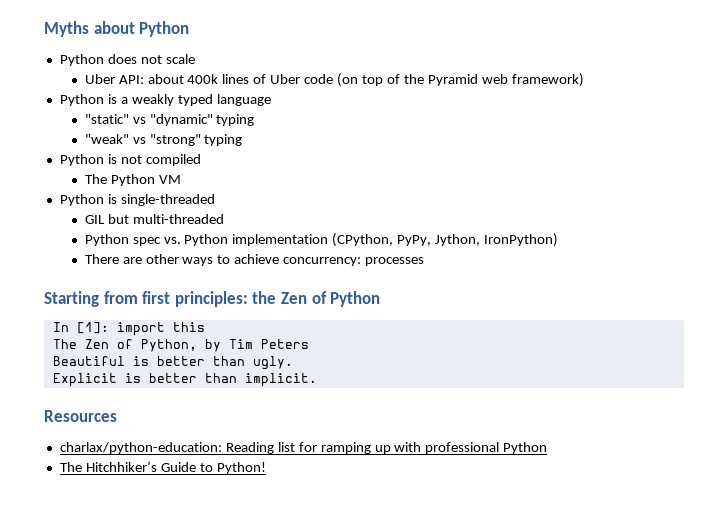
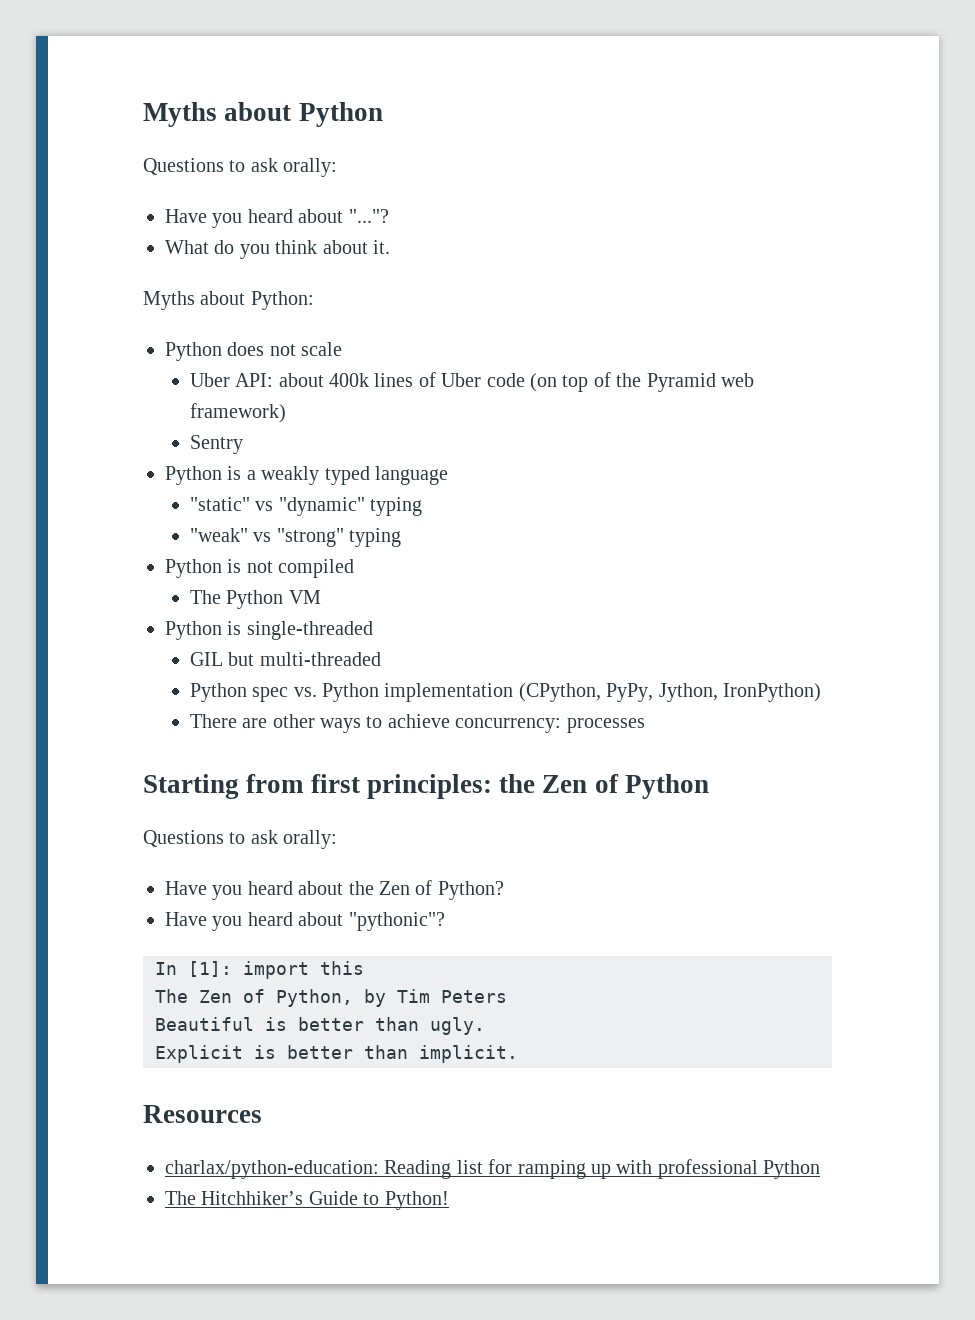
(190, 29) none -> [143,158,338,177] [165,209,389,228] [165,240,390,259] [143,291,314,310] // Questions to ask orally: // Have you heard about "..."? // What do you think about it. // Myths about Python:
(584, 80) none -> [189,435,243,454] // Sentry
(381, 299) none -> [143,830,338,849] [165,880,504,900] [165,912,445,931] // Questions to ask orally: // Have you heard about the Zen of Python? // Have you heard about "pythonic"?

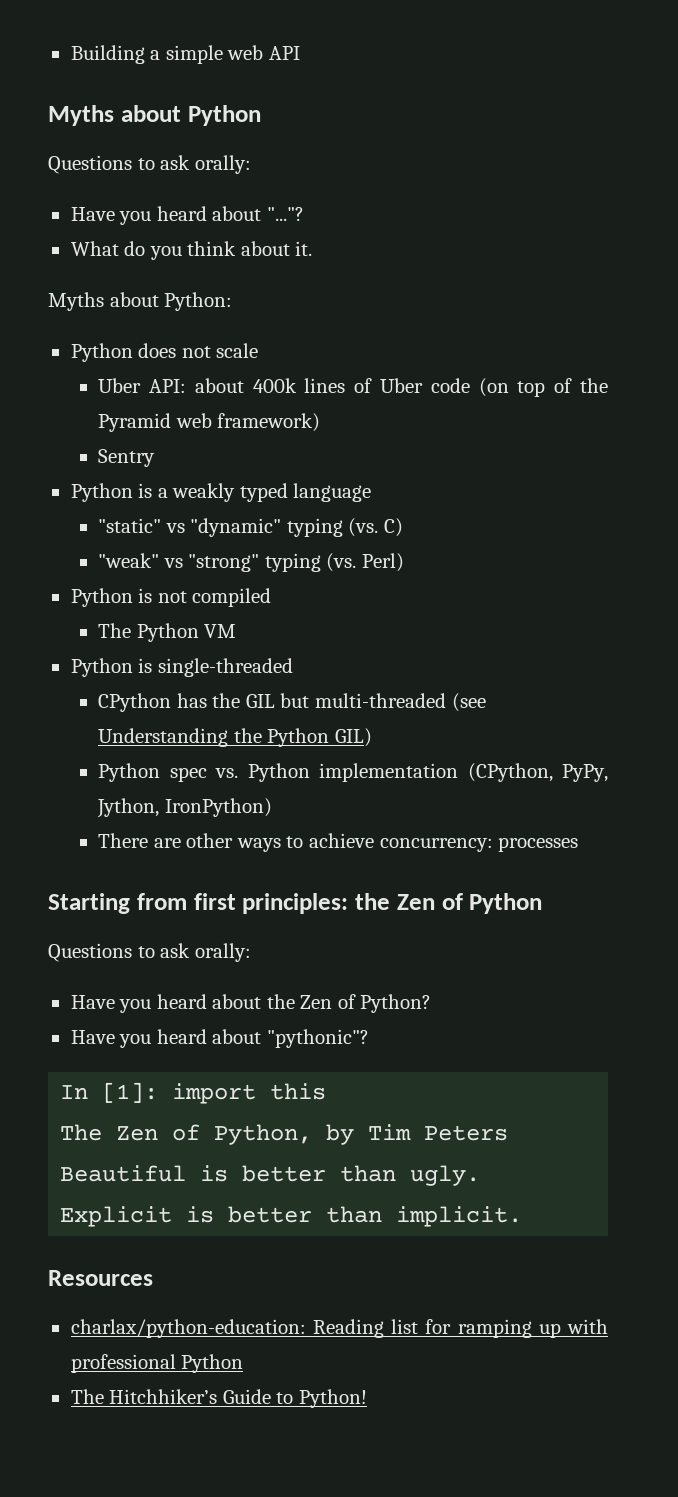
(143, 114) none -> [70,45,300,64] Building a simple web API //
(423, 506) none -> [348,518,403,537] (vs. C)
(402, 537) none -> [326,553,404,572] (vs. Perl)
(373, 630) none -> [98,693,241,712] CPython has the
(381, 659) none -> [451,693,486,712] [98,728,372,747] (see Understanding the Python GIL)

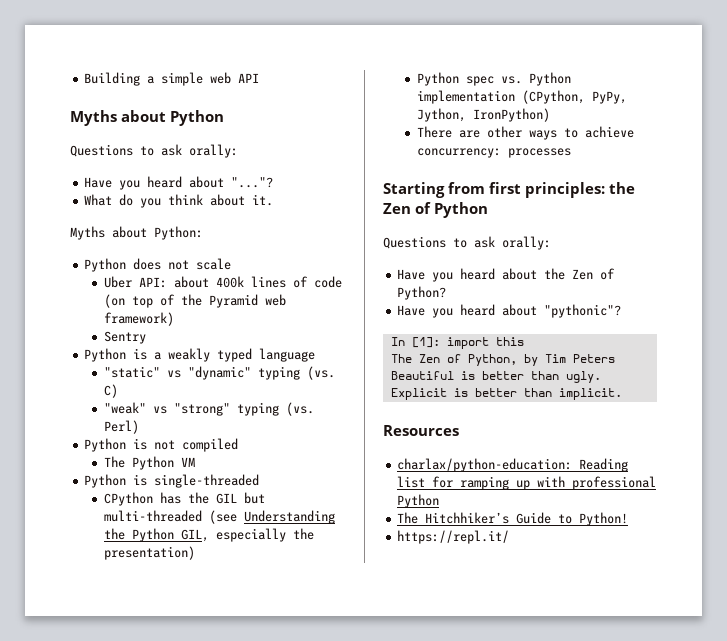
[380,378,424,393] Uber -> (309, 282) none
[334,728,372,747] GIL) -> [181,528,315,542] [104,546,196,560] GIL, especially the presentation)
(367, 1398) none -> [397,530,510,544] // https://repl.it/

